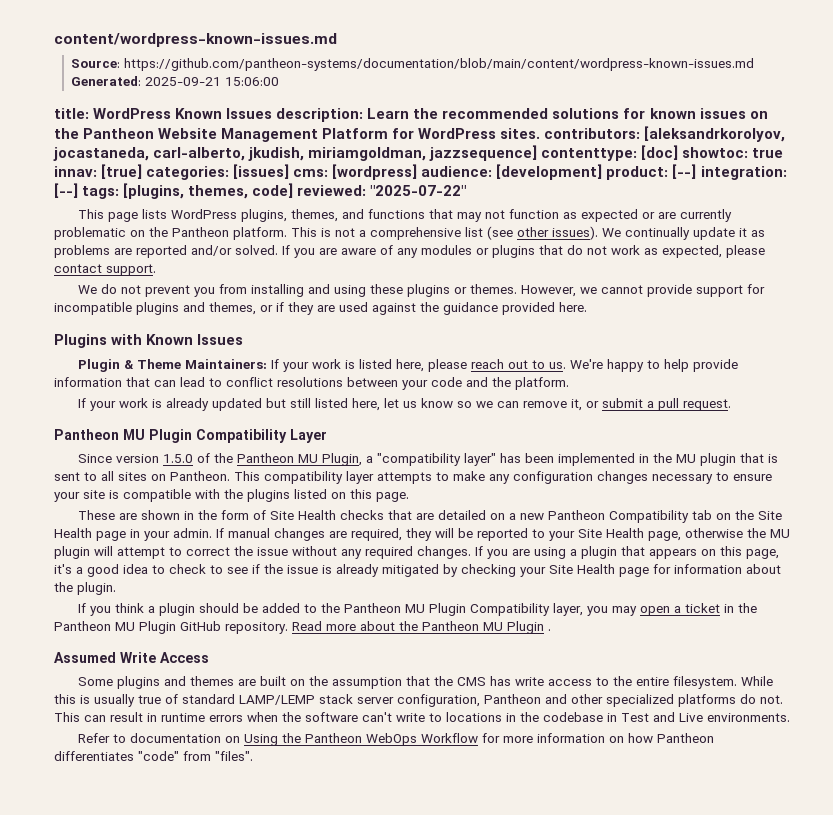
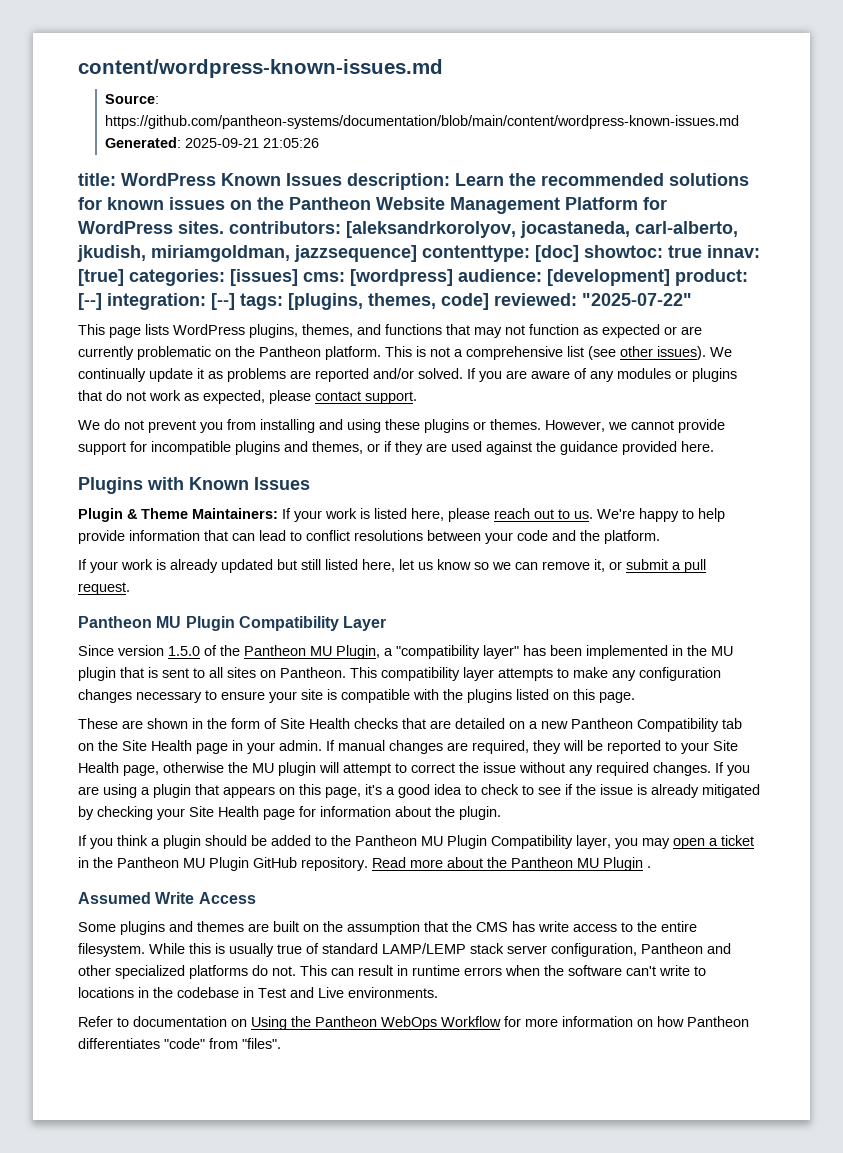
[225,77,280,86] 15:06:00 -> [263,138,320,148] 21:05:26

